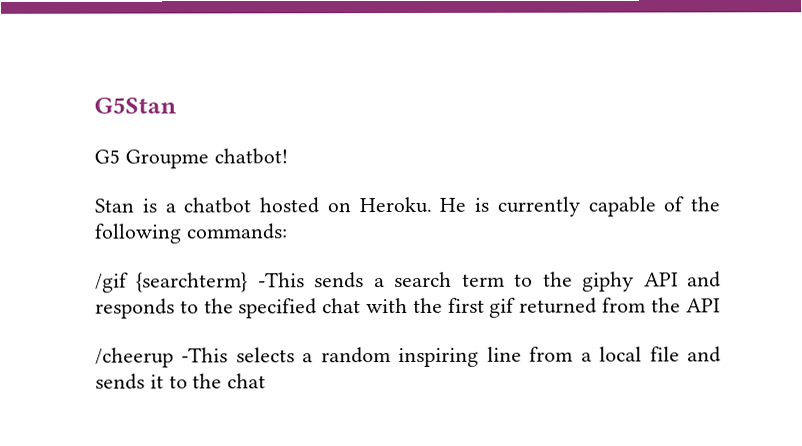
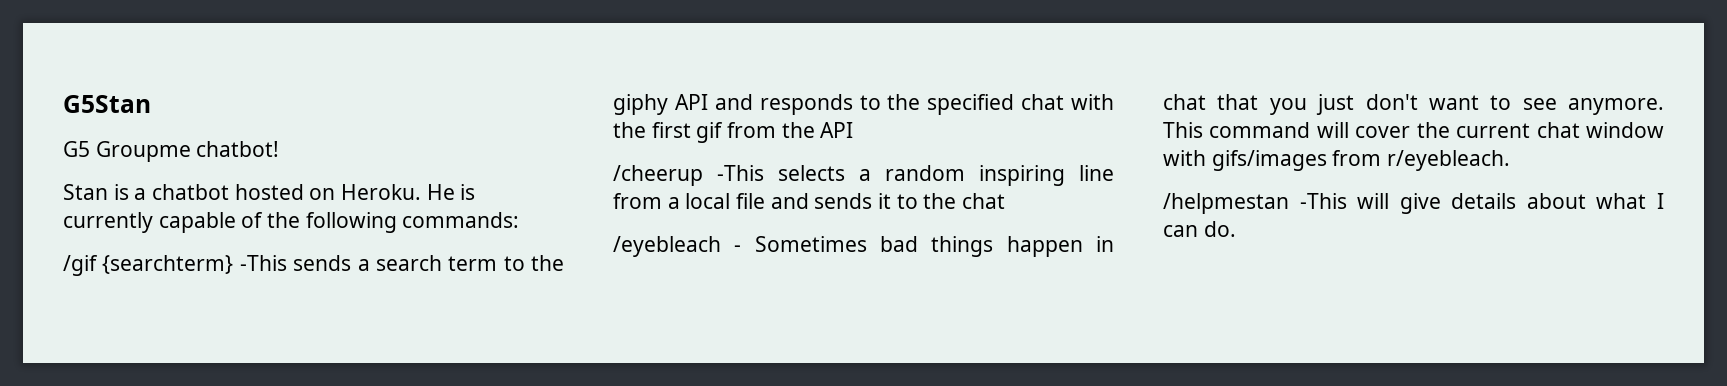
[519,297,598,314] returned -> (724, 132) none
(267, 381) none -> [613,236,1114,257] [1163,94,1664,115] [1163,122,1664,138] [1163,150,1511,171] [1163,193,1664,214] [1163,221,1236,237] // /eyebleach - Sometimes bad things happen in chat that you just don't want to see anymore. This command will cover the current chat window with gifs/images from r/eyebleach. // /helpmestan -This will give details about what I can do.

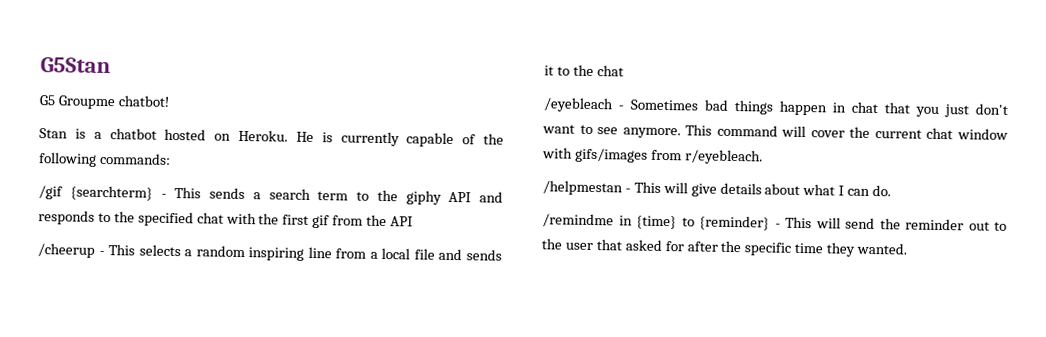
[239,255,287,271] -This -> [160,187,202,199] - This
[717,165,764,181] -This -> [98,244,136,256] - This
[1299,193,1347,209] -This -> [624,181,661,193] - This
(1236, 229) none -> [542,213,1007,231] [541,238,908,257] // /remindme in {time} to {reminder} - This will send the reminder out to the user that asked for after the specific time they wanted.

